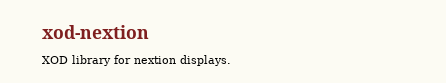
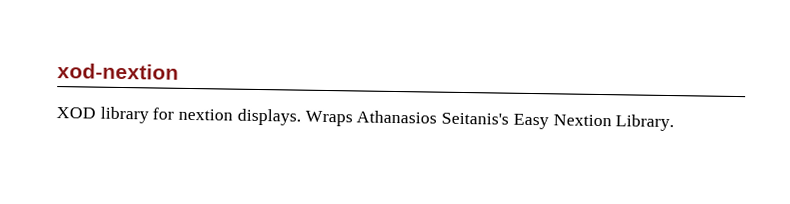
(231, 60) none -> [304,110,675,132] Wraps Athanasios Seitanis's Easy Nextion Library.

